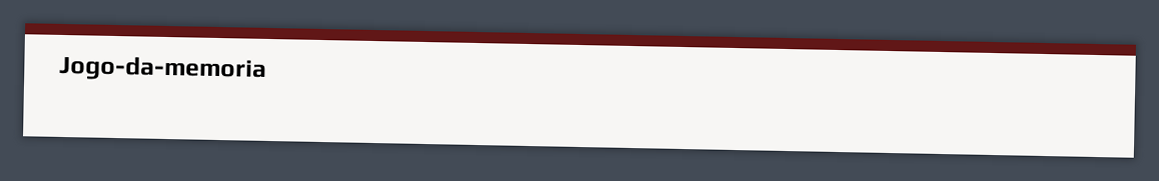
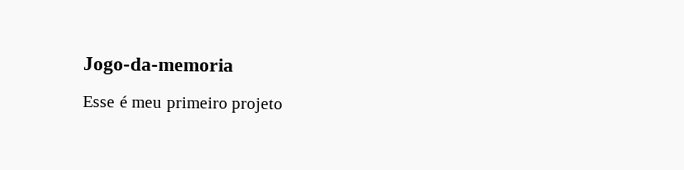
(267, 68) none -> [82,95,284,114] // Esse é meu primeiro projeto

